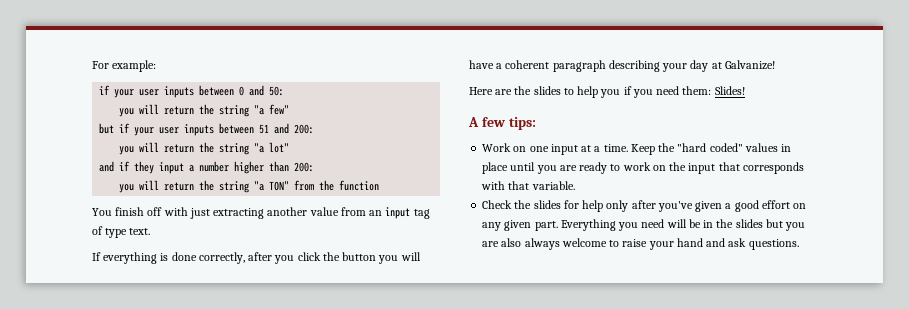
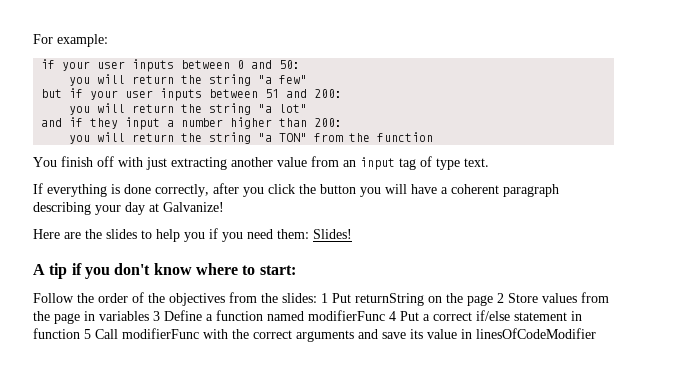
[481,117,536,130] [482,143,792,155] [482,162,804,174] [481,181,575,190] [482,200,807,212] [482,219,806,231] [482,238,799,250] few tips: // Work on one input at a time. Keep the "hard coded" values in place until you are ready to work on the input that corresponds with that variable. // Check the slides for help only after you've given a good effort on any given part. Everything you need will be in the slides but you are also always welcome to raise your hand and ask questions. -> [49,263,296,279] [33,292,609,306] [33,310,582,324] [33,328,596,342] tip if you don't know where to start: // Follow the order of the objectives from the slides: 1 Put returnString on the page 2 Store values from the page in variables 3 Define a function named modifierFunc 4 Put a correct if/else statement in function 5 Call modifierFunc with the correct arguments and save its value in linesOfCodeModifier

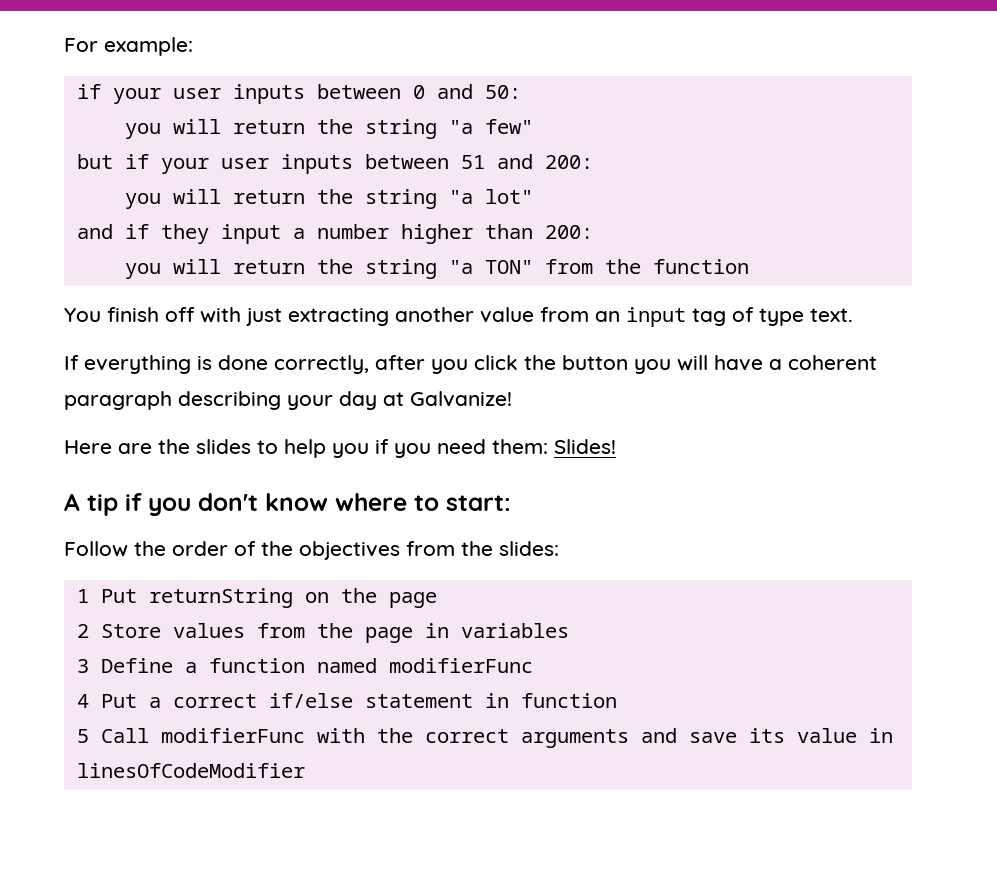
(317, 298) none -> (559, 548) //
(493, 300) none -> (437, 600) //
(149, 316) none -> (569, 630) //
(385, 315) none -> (533, 665) //
(80, 333) none -> (617, 700) //

